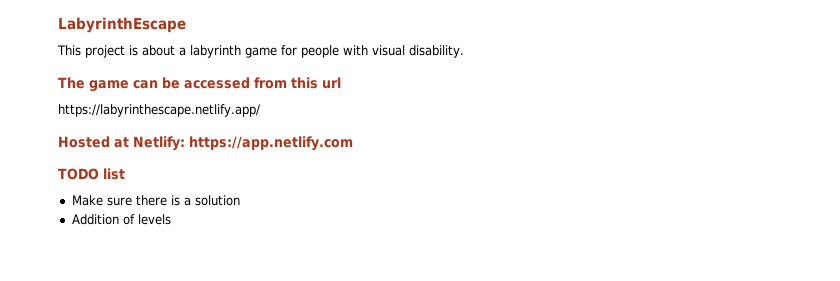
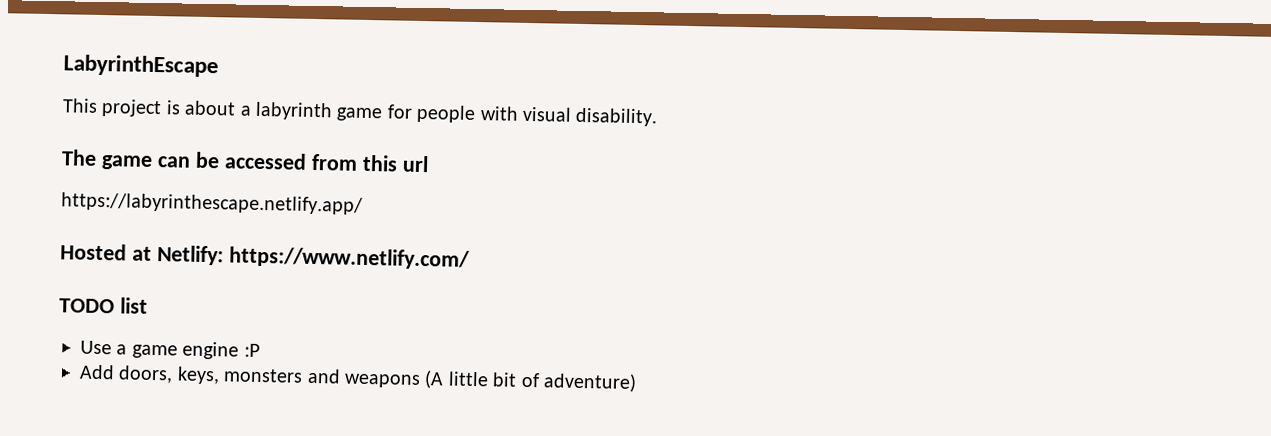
[189,136,353,151] https://app.netlify.com -> [228,246,470,270] https://www.netlify.com/
[71,195,240,206] [71,214,171,225] Make sure there is a solution // Addition of levels -> [80,340,260,360] [79,364,637,393] Use a game engine :P // Add doors, keys, monsters and weapons (A little bit of adventure)

